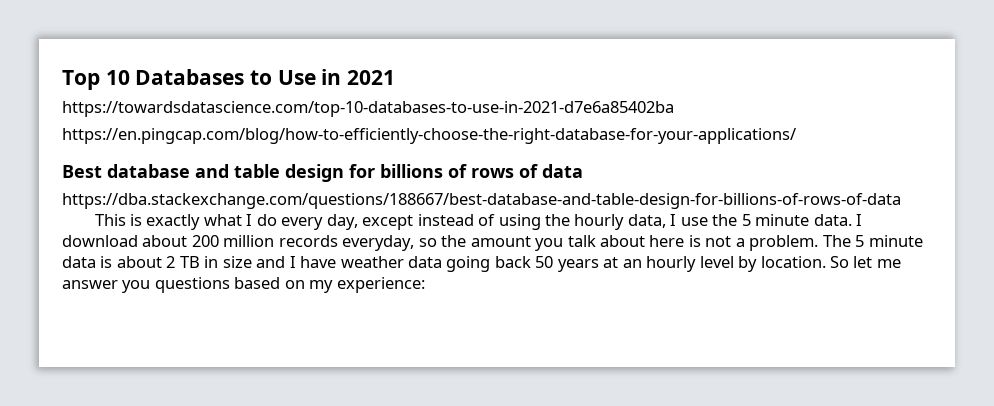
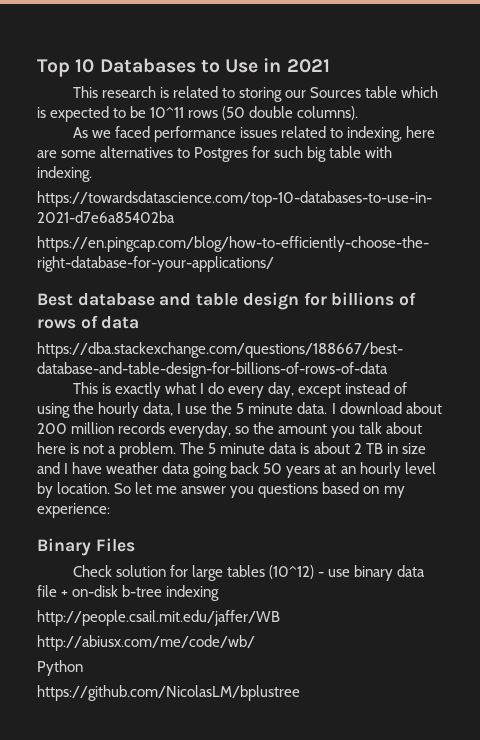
(396, 77) none -> [72,86,439,102] [37,106,359,122] [72,126,436,142] [37,146,393,162] [37,166,92,182] // This research is related to storing our Sources table which is expected to be 10^11 rows (50 double columns). // As we faced performance issues related to indexing, here are some alternatives to Postgres for such big table with indexing.
(425, 285) none -> [37,538,135,556] [72,565,426,581] [37,585,220,601] [37,610,280,626] [37,635,255,651] [37,660,83,676] [37,685,300,701] // Binary Files // Check solution for large tables (10^12) - use binary data file + on-disk b-tree indexing // http://people.csail.mit.edu/jaffer/WB // http://abiusx.com/me/code/wb/ // Python // https://github.com/NicolasLM/bplustree

